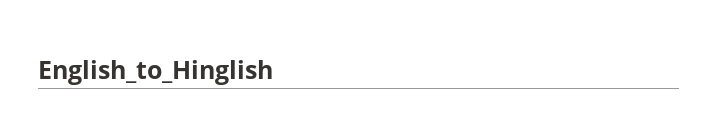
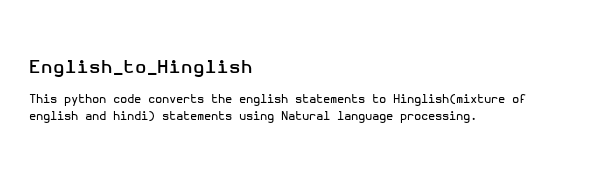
(273, 72) none -> [29,94,526,106] [29,111,477,123] // This python code converts the english statements to Hinglish(mixture of english and hindi) statements using Natural language processing.

